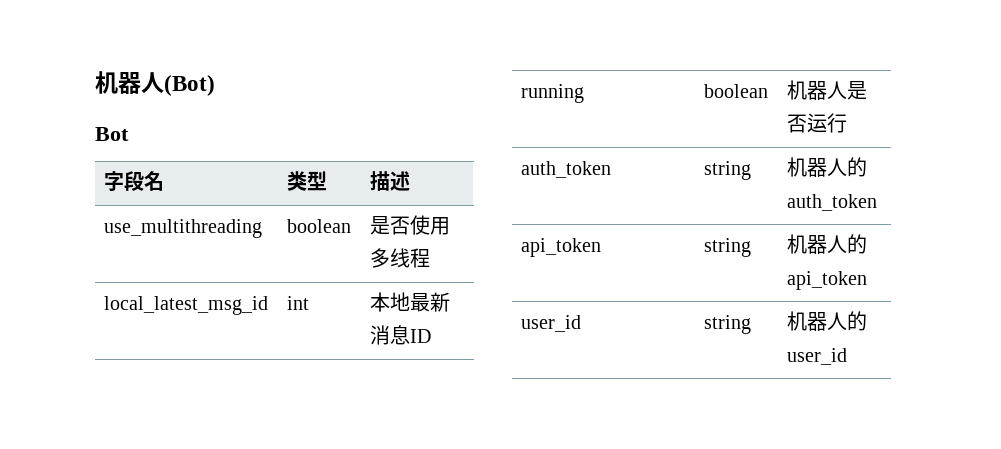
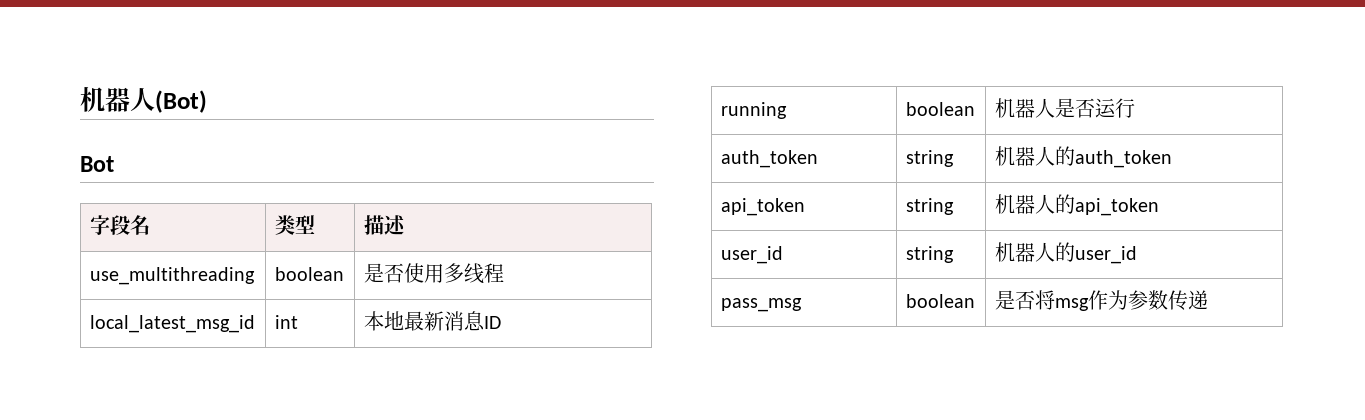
(848, 356) none -> [720,298,802,312] [905,294,975,308] [994,290,1208,311] // pass_msg | boolean | 是否将msg作为参数传递

